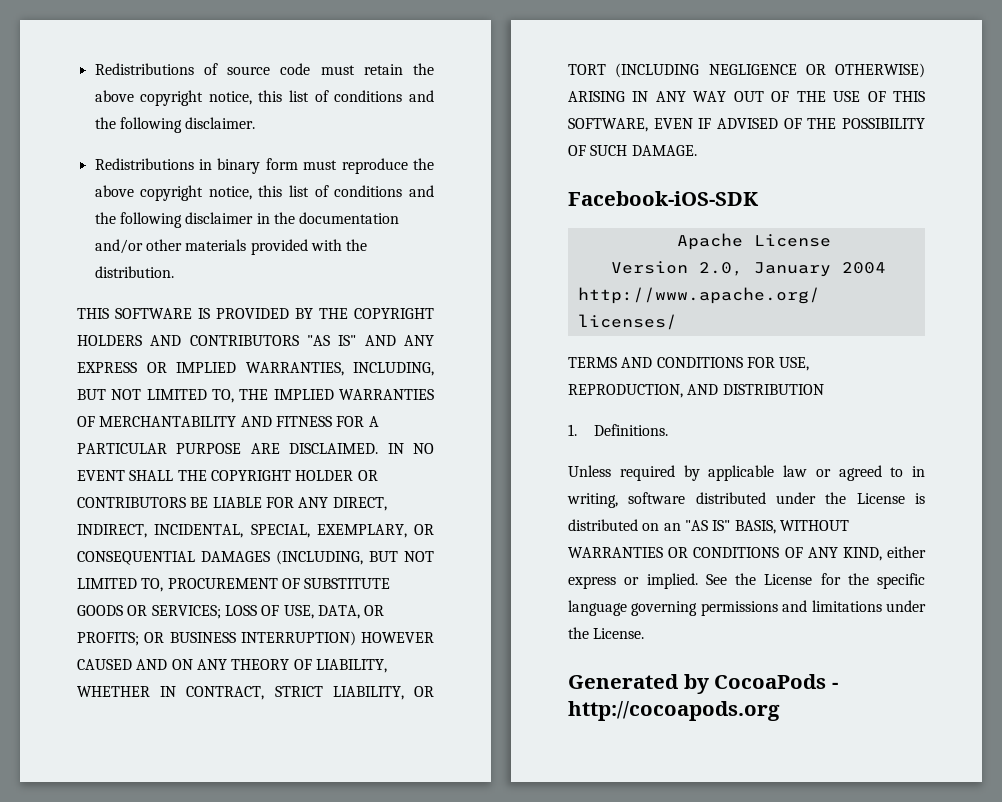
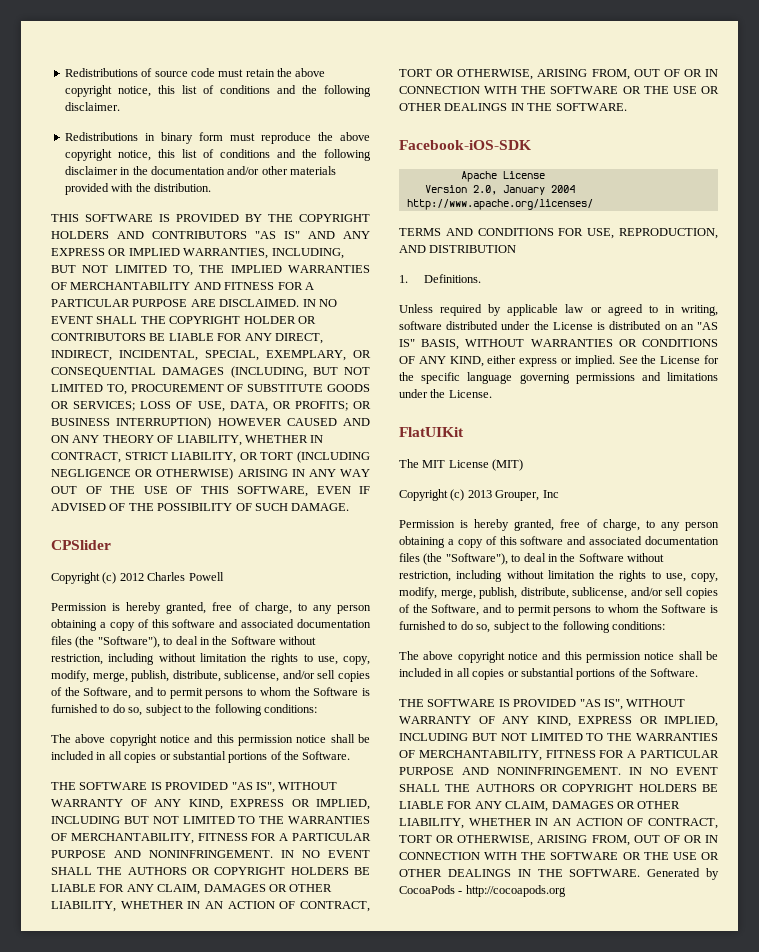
(697, 150) none -> [51,540,111,550] [51,572,224,584] [51,602,371,614] [51,619,371,631] [51,636,316,648] [51,653,370,665] [51,670,370,682] [51,687,370,699] [51,704,317,716] [51,734,370,746] [51,751,351,763] [51,782,338,793] [51,799,370,810] [51,816,370,824] [51,833,372,844] [51,850,370,858] [51,867,371,875] [51,884,333,895] [51,901,370,912] [399,69,718,80] [399,86,719,94] [399,103,627,111] // CPSlider // Copyright (c) 2012 Charles Powell // Permission is hereby granted, free of charge, to any person obtaining a copy of this software and associated documentation files (the "Software"), to deal in the Software without restriction, including without limitation the rights to use, copy, modify, merge, publish, distribute, sublicense, and/or sell copies of the Software, and to permit persons to whom the Software is furnished to do so, subject to the following conditions: // The above copyright notice and this permission notice shall be included in all copies or substantial portions of the Software. // THE SOFTWARE IS PROVIDED "AS IS", WITHOUT WARRANTY OF ANY KIND, EXPRESS OR IMPLIED, INCLUDING BUT NOT LIMITED TO THE WARRANTIES OF MERCHANTABILITY, FITNESS FOR A PARTICULAR PURPOSE AND NONINFRINGEMENT. IN NO EVENT SHALL THE AUTHORS OR COPYRIGHT HOLDERS BE LIABLE FOR ANY CLAIM, DAMAGES OR OTHER LIABILITY, WHETHER IN AN ACTION OF CONTRACT, TORT OR OTHERWISE, ARISING FROM, OUT OF OR IN CONNECTION WITH THE SOFTWARE OR THE USE OR OTHER DEALINGS IN THE SOFTWARE.
(645, 633) none -> [399,427,464,437] [399,459,524,471] [399,489,559,501] [399,519,719,531] [399,536,719,548] [399,553,664,565] [399,570,718,582] [399,587,718,599] [399,604,718,616] [399,621,665,633] [399,651,718,663] [399,668,699,680] [399,699,686,710] [399,716,718,727] [399,733,718,741] [399,750,719,761] [399,767,718,775] [399,784,718,792] [399,801,681,812] [399,818,718,829] [399,835,718,846] [399,852,719,860] [399,869,641,877] FlatUIKit // The MIT License (MIT) // Copyright (c) 2013 Grouper, Inc // Permission is hereby granted, free of charge, to any person obtaining a copy of this software and associated documentation files (the "Software"), to deal in the Software without restriction, including without limitation the rights to use, copy, modify, merge, publish, distribute, sublicense, and/or sell copies of the Software, and to permit persons to whom the Software is furnished to do so, subject to the following conditions: // The above copyright notice and this permission notice shall be included in all copies or substantial portions of the Software. // THE SOFTWARE IS PROVIDED "AS IS", WITHOUT WARRANTY OF ANY KIND, EXPRESS OR IMPLIED, INCLUDING BUT NOT LIMITED TO THE WARRANTIES OF MERCHANTABILITY, FITNESS FOR A PARTICULAR PURPOSE AND NONINFRINGEMENT. IN NO EVENT SHALL THE AUTHORS OR COPYRIGHT HOLDERS BE LIABLE FOR ANY CLAIM, DAMAGES OR OTHER LIABILITY, WHETHER IN AN ACTION OF CONTRACT, TORT OR OTHERWISE, ARISING FROM, OUT OF OR IN CONNECTION WITH THE SOFTWARE OR THE USE OR OTHER DEALINGS IN THE SOFTWARE.

